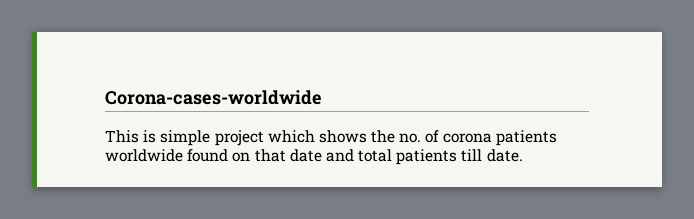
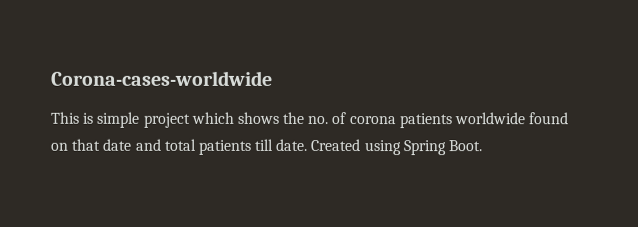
(523, 155) none -> [310,138,483,156] Created using Spring Boot.

